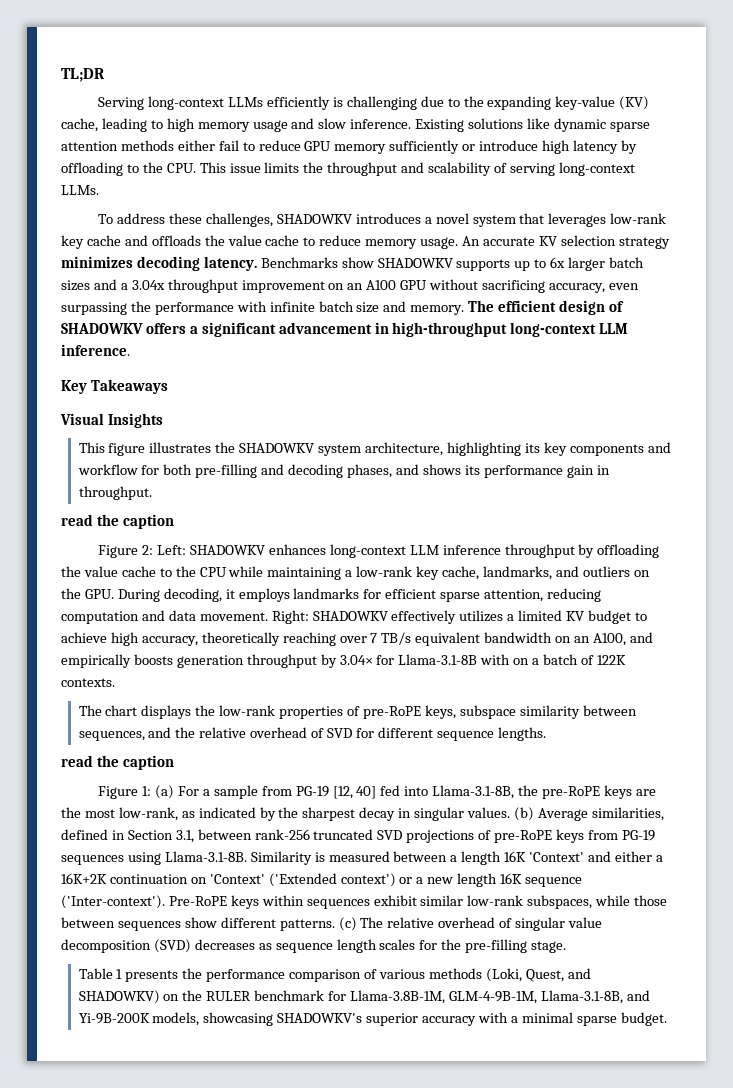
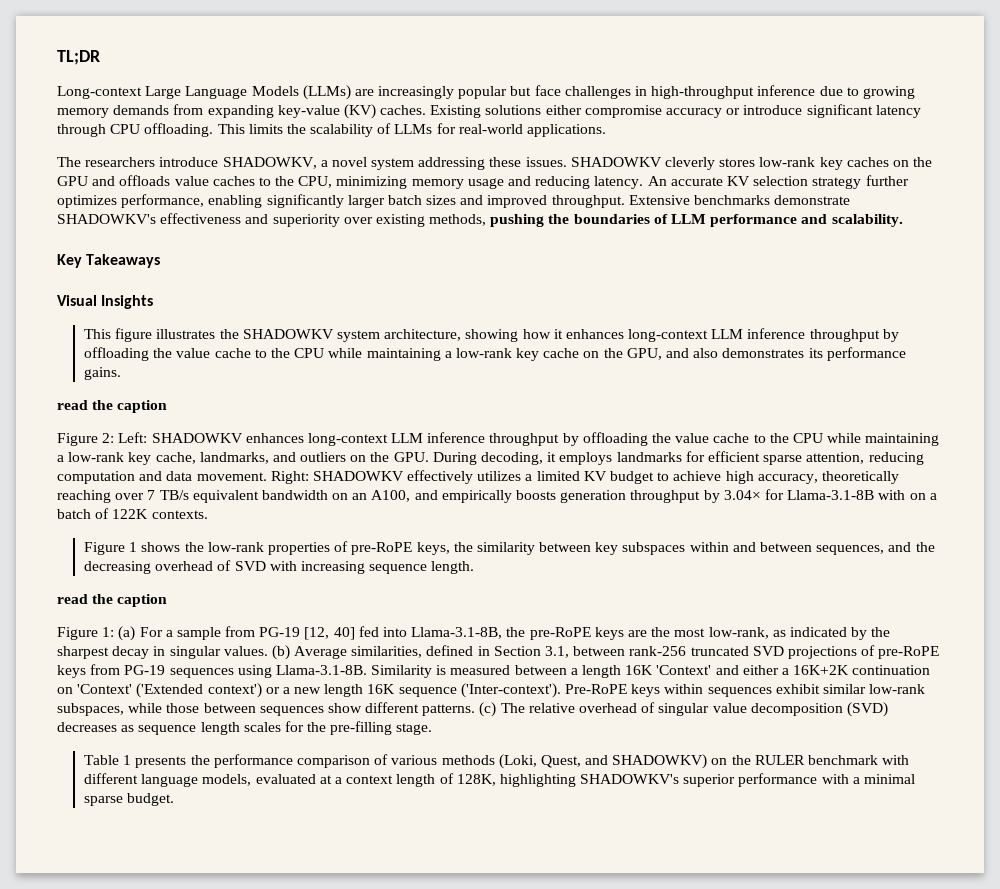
[98,96,650,110] [61,118,650,132] [61,140,637,154] [61,162,635,176] [61,185,99,195] [98,213,667,227] [61,235,459,249] Serving long-context LLMs efficiently is challenging due to the expanding key-value (KV) cache, leading to high memory usage and slow inference. Existing solutions like dynamic sparse attention methods either fail to reduce GPU memory sufficiently or introduce high latency by offloading to the CPU. This issue limits the throughput and scalability of serving long-context LLMs. // To address these challenges, SHADOWKV introduces a novel system that leverages low-rank key cache and offloads the value cache to reduce memory usage. -> [57,85,915,100] [57,104,921,119] [57,123,607,137] [57,157,933,170] [57,175,644,189] Long-context Large Language Models (LLMs) are increasingly popular but face challenges in high-throughput inference due to growing memory demands from expanding key-value (KV) caches. Existing solutions either compromise accuracy or introduce significant latency through CPU offloading. This limits the scalability of LLMs for real-world applications. // The researchers introduce SHADOWKV, a novel system addressing these issues. SHADOWKV cleverly stores low-rank key caches on the GPU and offloads value caches to the CPU, minimizing memory usage and reducing latency.
[61,256,645,271] [61,279,639,293] [61,300,624,315] [61,322,629,337] [61,344,130,356] minimizes decoding latency. Benchmarks show SHADOWKV supports up to 6x larger batch sizes and a 3.04x throughput improvement on an A100 GPU without sacrificing accuracy, even surpassing the performance with infinite batch size and memory. The efficient design of SHADOWKV offers a significant advancement in high-throughput long-context LLM inference. -> [865,175,909,186] [57,194,851,208] [57,213,903,227] further optimizes performance, enabling significantly larger batch sizes and improved throughput. Extensive benchmarks demonstrate SHADOWKV's effectiveness and superiority over existing methods, pushing the boundaries of LLM performance and scalability.
[446,442,671,456] [77,464,610,478] [78,486,152,500] highlighting its key components and workflow for both pre-filling and decoding phases, and shows its performance gain in throughput. -> [465,328,899,342] [84,347,906,361] [84,367,122,380] showing how it enhances long-context LLM inference throughput by offloading the value cache to the CPU while maintaining a low-rank key cache on the GPU, and also demonstrates its performance gains.
[78,705,192,719] The chart displays -> [84,542,181,555] Figure 1 shows
[459,705,516,719] subspace -> [453,542,473,552] the
(637, 710) none -> [595,542,812,555] key subspaces within and between
[199,727,247,738] relative -> [84,561,152,574] decreasing
[355,727,546,741] for different sequence lengths. -> [269,561,475,574] with increasing sequence length.
[328,990,650,1004] [78,1012,274,1026] for Llama-3.8B-1M, GLM-4-9B-1M, Llama-3.1-8B, and Yi-9B-200K models, showcasing -> [882,755,910,765] [84,773,576,787] with different language models, evaluated at a context length of 128K, highlighting
[422,1016,477,1026] accuracy -> [738,773,818,787] performance

